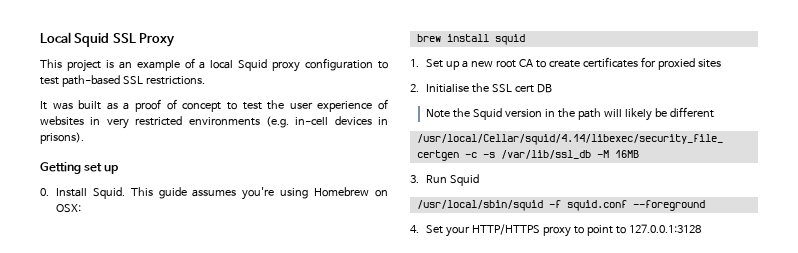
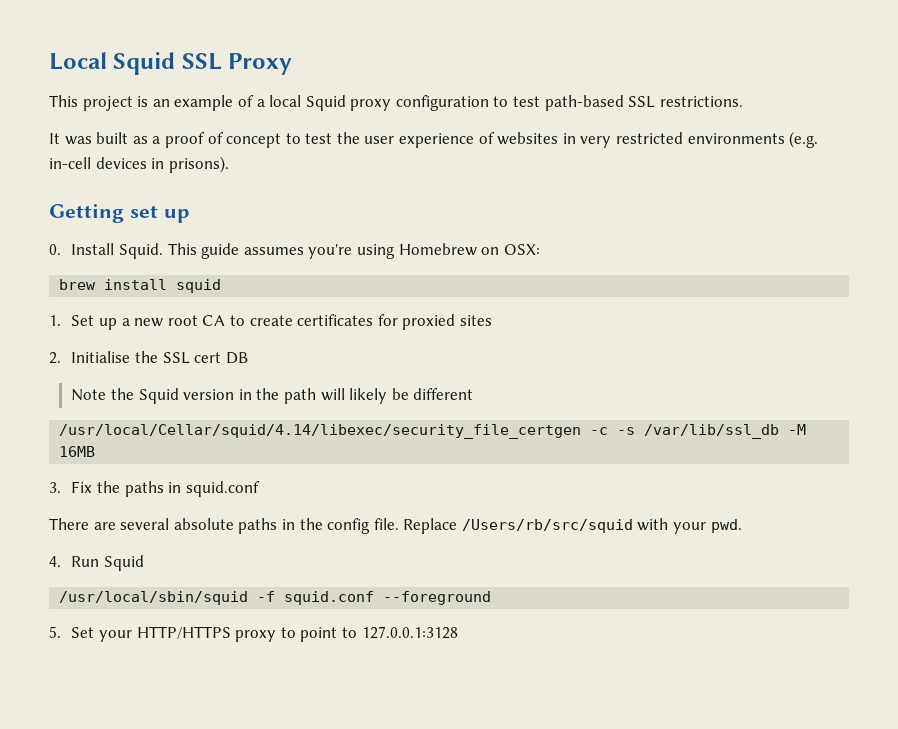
(419, 179) none -> [71,481,260,497] [49,518,742,534] [49,556,61,567] Fix the paths in squid.conf // There are several absolute paths in the config file. Replace /Users/rb/src/squid with your pwd. // 4.
[410,225,419,233] 4. -> [49,626,61,638] 5.

